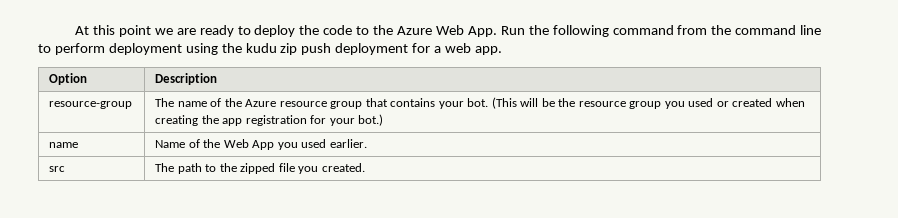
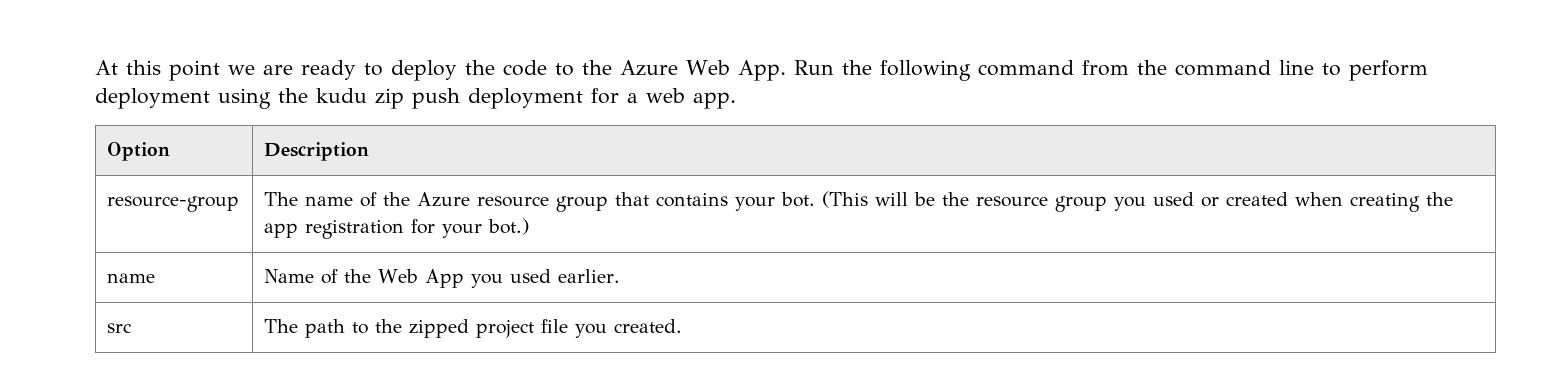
(276, 168) none -> [476,320,535,338] project

